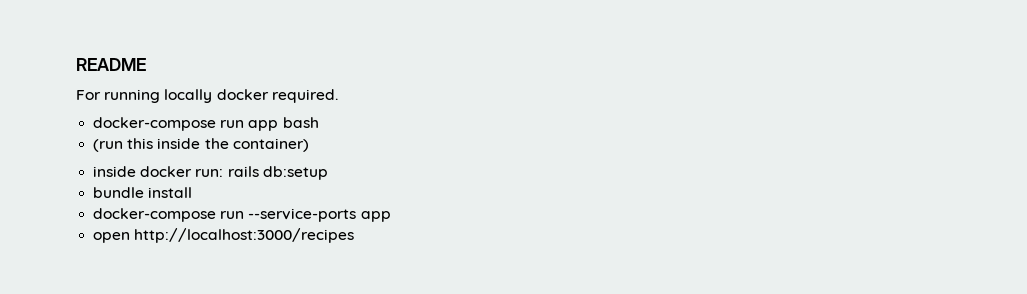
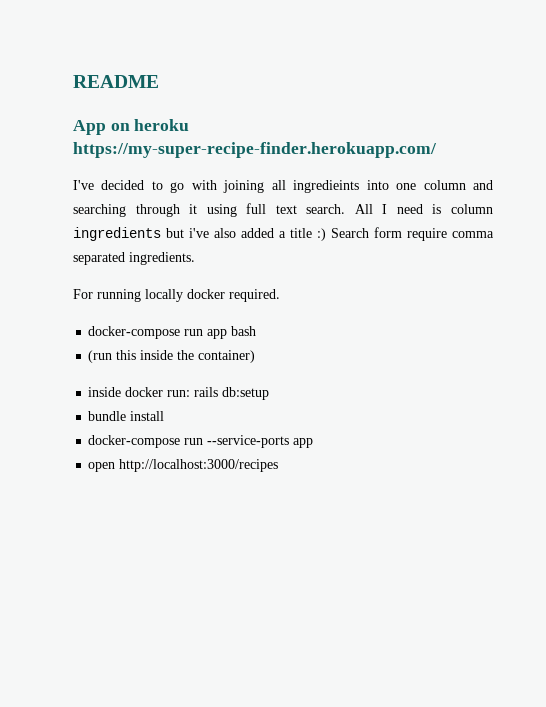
(146, 64) none -> [73,119,190,135] [73,142,437,158] [73,180,493,193] [73,203,494,217] [73,227,494,241] [73,252,195,265] // App on heroku https://my-super-recipe-finder.herokuapp.com/ // I've decided to go with joining all ingredieints into one column and searching through it using full text search. All I need is column ingredients but i've also added a title :) Search form require comma separated ingredients.

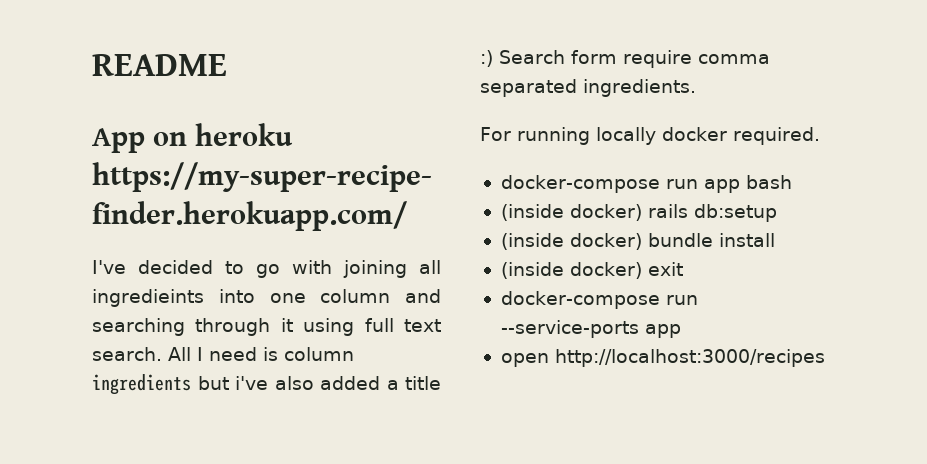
[88,350,256,363] [88,387,191,397] (run this inside the container) // inside docker run: -> [500,204,642,221] (inside docker)
(270, 393) none -> [500,233,642,250] (inside docker)
(165, 416) none -> [500,262,683,279] // (inside docker) exit

